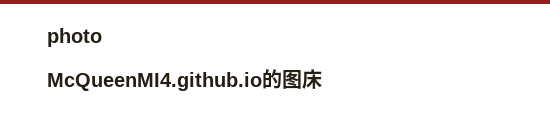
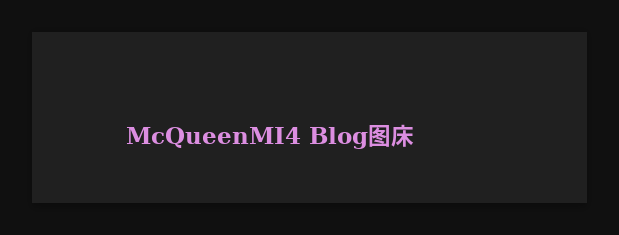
[47,28,102,47] [47,69,282,91] photo // McQueenMI4.github.io的 -> [126,127,368,149] McQueenMI4 Blog

